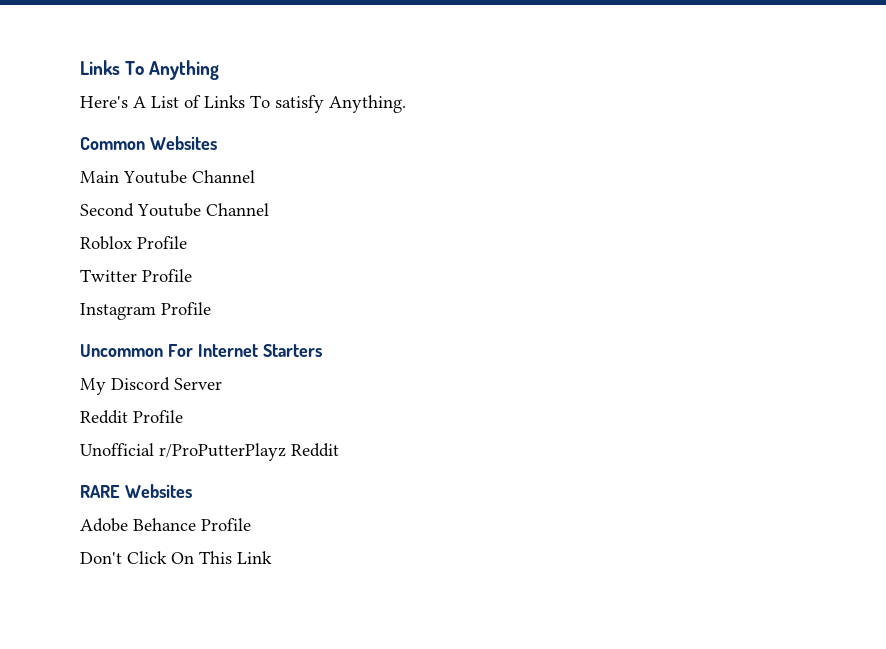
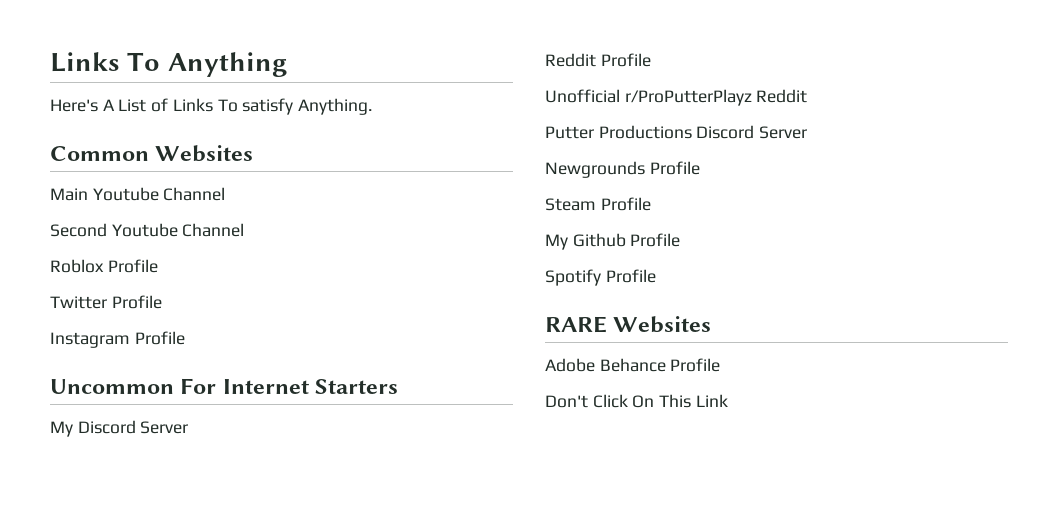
(339, 450) none -> [545,125,808,139] [545,161,700,178] [545,197,651,211] [545,233,681,250] [545,269,656,286] // Putter Productions Discord Server // Newgrounds Profile // Steam Profile // My Github Profile // Spotify Profile

